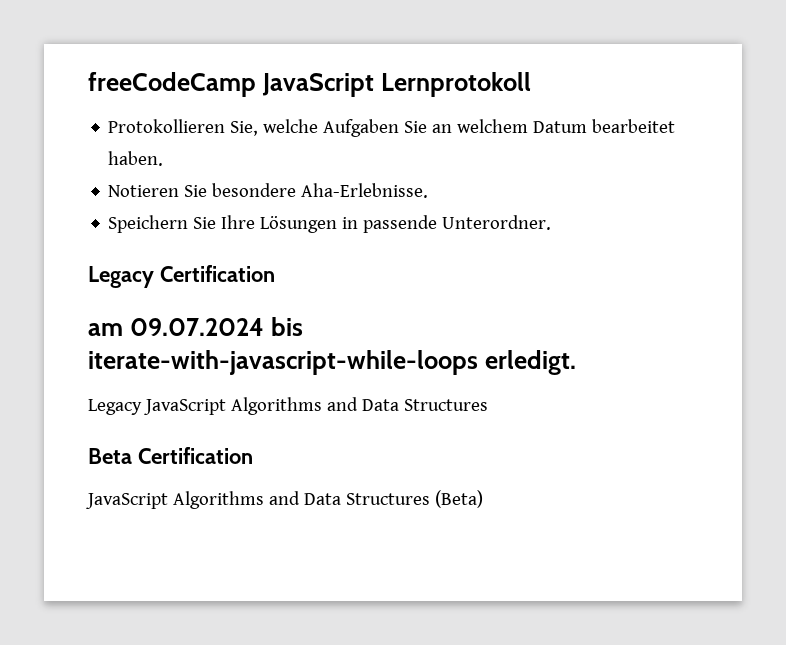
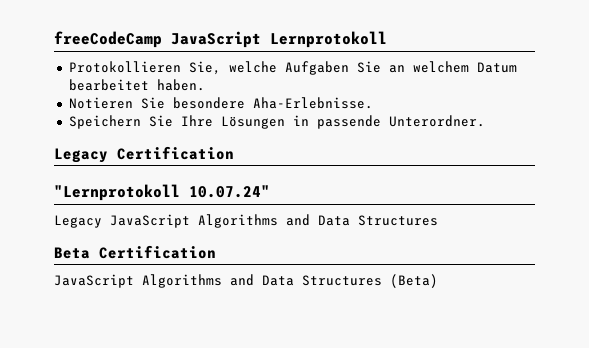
[88,317,303,336] [88,350,576,375] am 09.07.2024 bis iterate-with-javascript-while-loops erledigt. -> [54,184,270,201] "Lernprotokoll 10.07.24"

